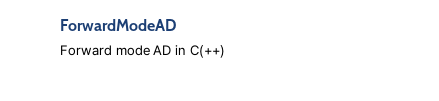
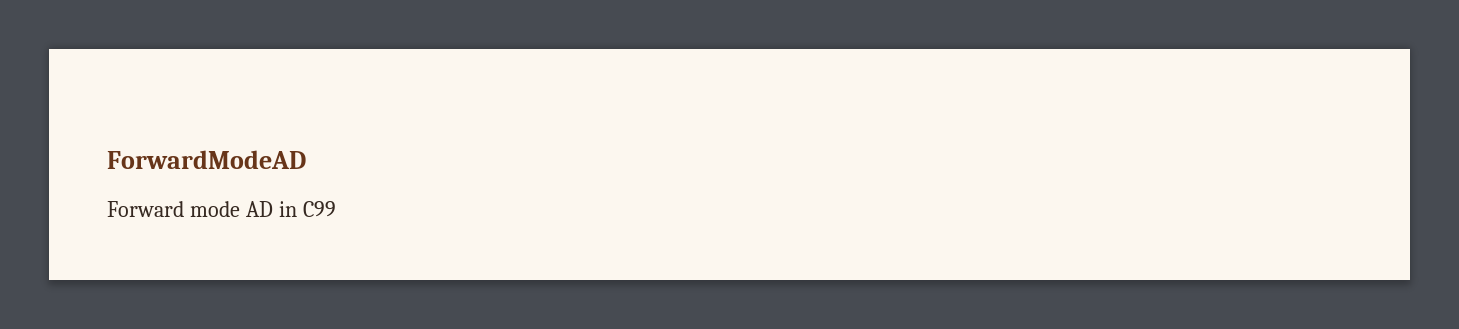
[189,45,225,58] C(++) -> [302,201,336,217] C99

